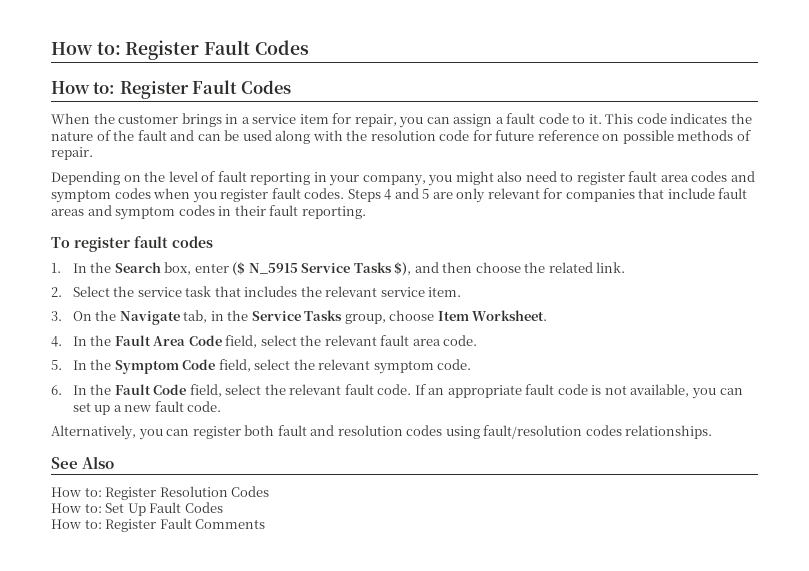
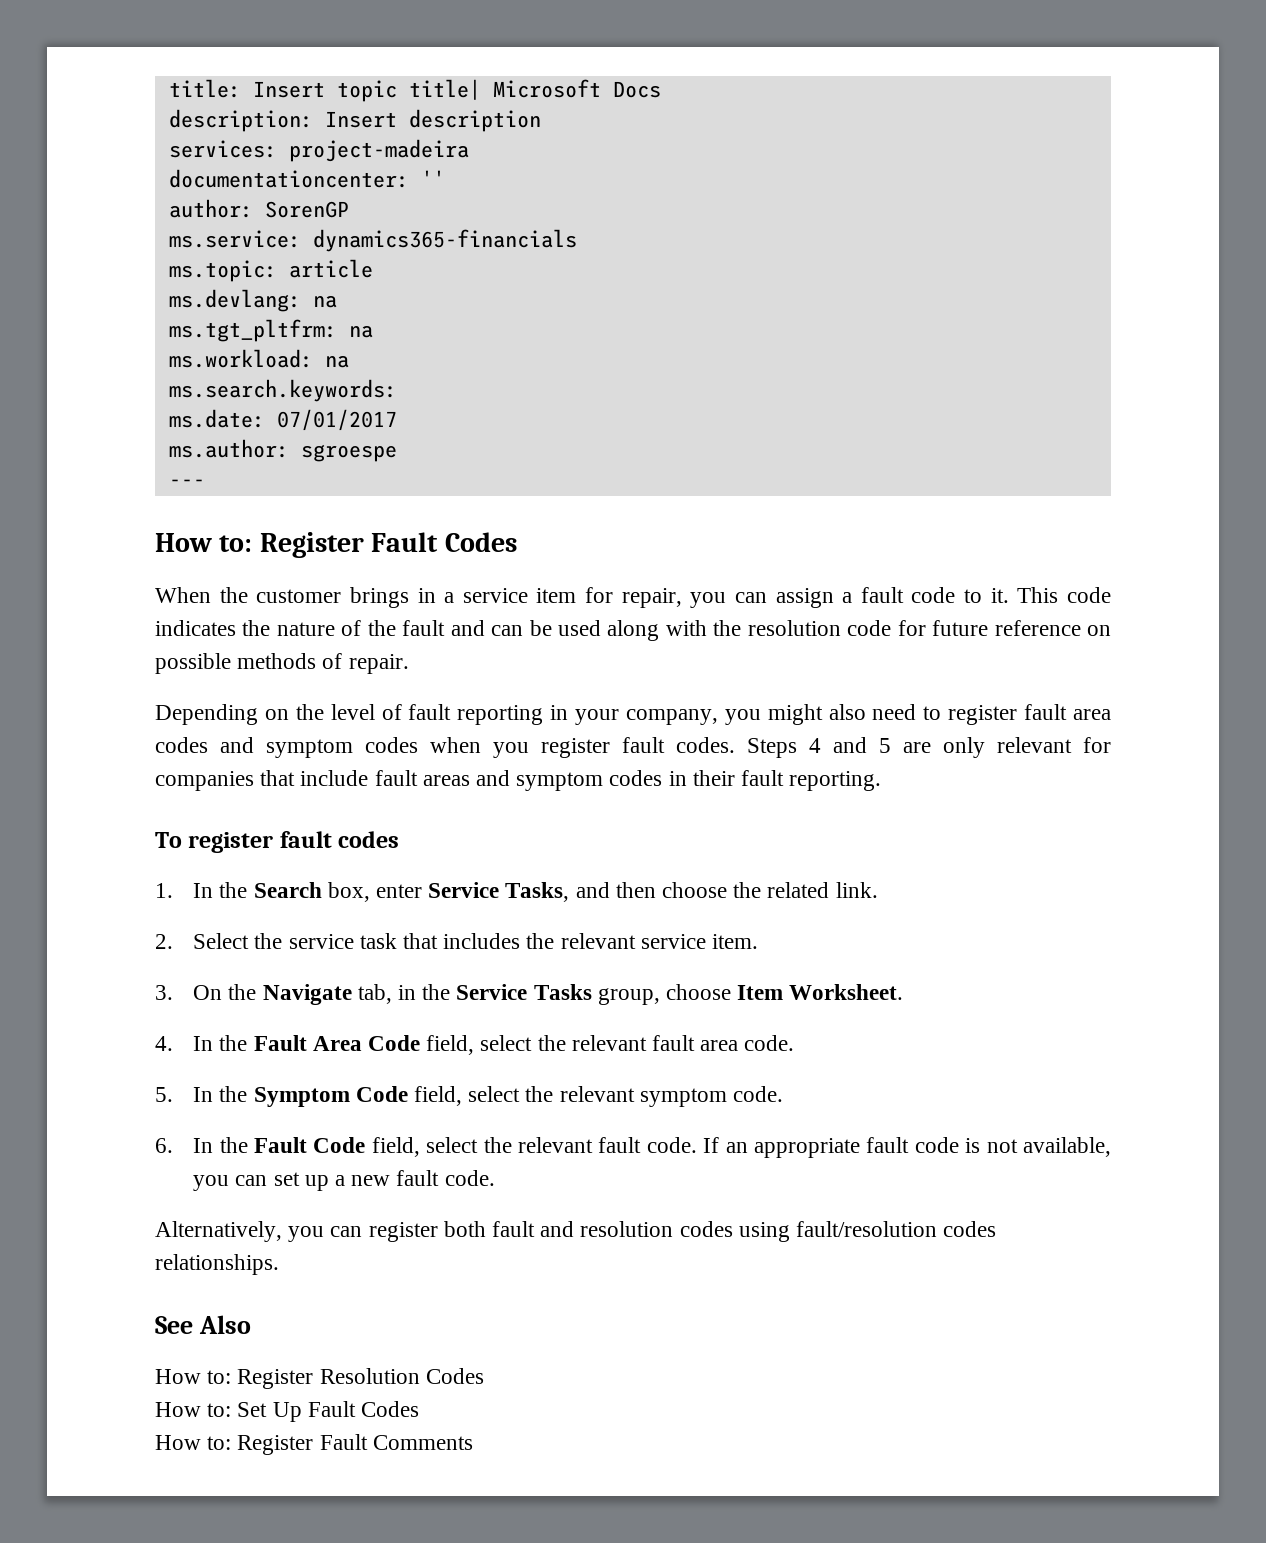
[51,40,309,60] How to: Register Fault Codes -> [168,79,661,102] [168,109,541,132] [168,139,469,162] [168,169,445,188] [168,199,349,218] [168,229,577,252] [168,259,373,282] [168,289,337,312] [168,319,373,342] [168,349,349,368] [168,379,397,402] [168,409,397,431] [168,439,397,462] [168,479,205,487] title: Insert topic title| Microsoft Docs // description: Insert description // services: project-madeira // documentationcenter: '' // author: SorenGP // ms.service: dynamics365-financials // ms.topic: article // ms.devlang: na // ms.tgt_pltfrm: na // ms.workload: na // ms.search.keywords: // ms.date: 07/01/2017 // ms.author: sgroespe // ---
[232,262,412,276] ($ N_5915 Service Tasks $), -> [428,882,570,902] Service Tasks,

